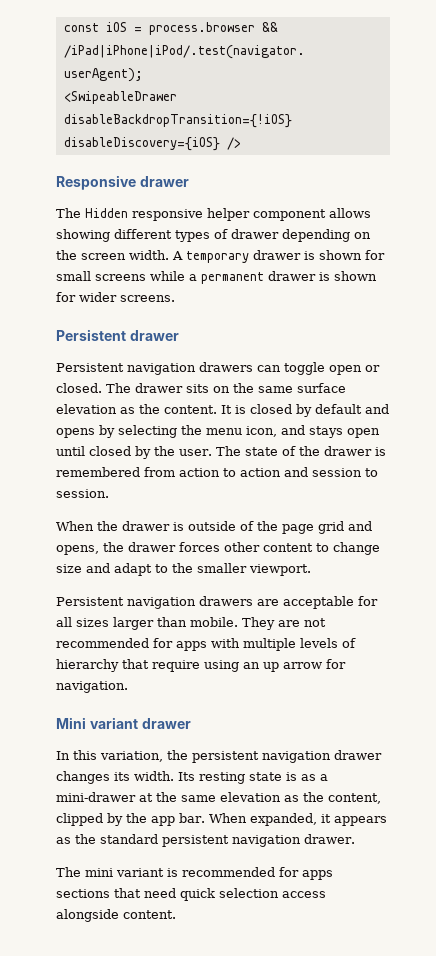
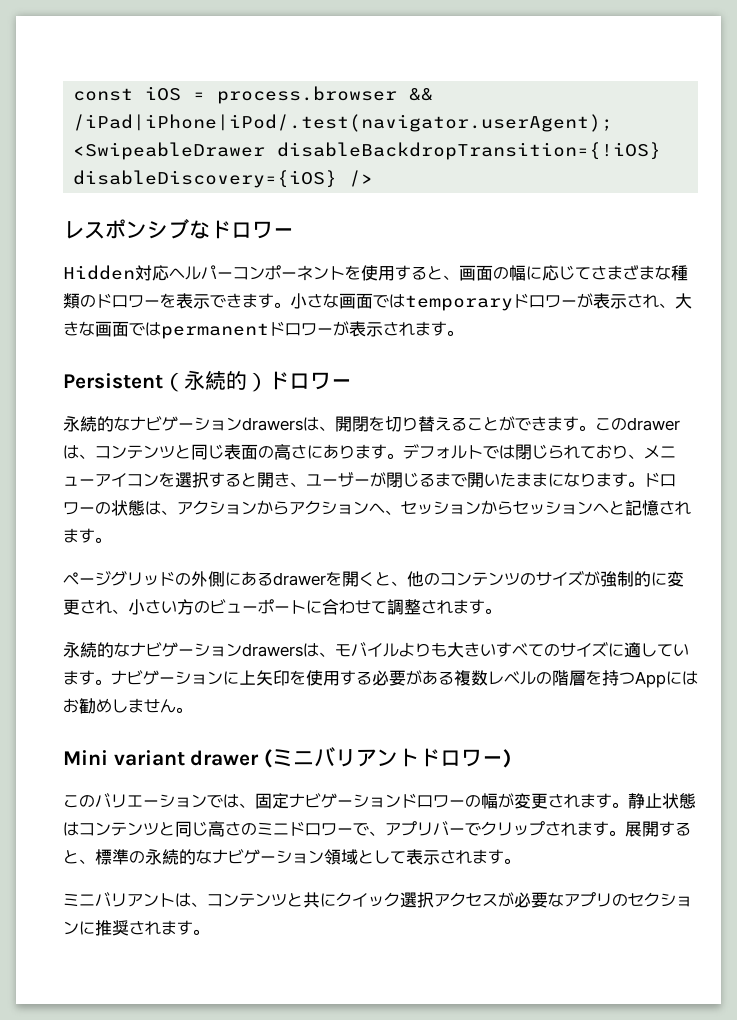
[56,175,189,190] [56,208,371,221] [56,229,371,242] [56,250,385,263] [56,271,377,284] [56,292,175,302] [56,329,179,341] [56,362,380,375] [56,383,346,393] [56,404,389,417] [56,425,380,438] [56,446,386,459] [56,467,378,477] [56,489,109,498] [56,521,372,534] [56,542,380,555] [56,563,311,576] [56,596,378,609] [56,617,326,630] [56,638,356,651] [56,659,346,672] [56,681,128,693] [56,717,191,729] [56,750,382,763] [56,771,328,784] [56,792,381,804] [56,813,387,826] [56,834,355,847] [56,867,333,880] [56,888,326,901] [56,909,176,922] Responsive drawer // The Hidden responsive helper component allows showing different types of drawer depending on the screen width. A temporary drawer is shown for small screens while a permanent drawer is shown for wider screens. // Persistent drawer // Persistent navigation drawers can toggle open or closed. The drawer sits on the same surface elevation as the content. It is closed by default and opens by selecting the menu icon, and stays open until closed by the user. The state of the drawer is remembered from action to action and session to session. // When the drawer is outside of the page grid and opens, the drawer forces other content to change size and adapt to the smaller viewport. // Persistent navigation drawers are acceptable for all sizes larger than mobile. They are not recommended for apps with multiple levels of hierarchy that require using an up arrow for navigation. // Mini variant drawer // In this variation, the persistent navigation drawer changes its width. Its resting state is as a mini-drawer at the same elevation as the content, clipped by the app bar. When expanded, it appears as the standard persistent navigation drawer. // The mini variant is recommended for apps sections that need quick selection access alongside content. -> [63,219,294,239] [63,265,688,281] [63,293,692,311] [63,321,463,339] [63,370,352,392] [63,416,680,432] [63,444,676,460] [63,472,676,488] [63,500,691,516] [63,528,111,543] [63,571,684,587] [63,599,501,615] [63,642,689,658] [63,670,698,688] [63,698,192,714] [63,747,512,768] [63,793,696,809] [63,821,691,837] [63,849,520,865] [63,892,692,908] [63,920,209,936] レスポンシブなドロワー // Hidden対応ヘルパーコンポーネントを使用すると、画面の幅に応じてさまざまな種類のドロワーを表示できます。小さな画面ではtemporaryドロワーが表示され、大きな画面ではpermanentドロワーが表示されます。 // Persistent（永続的）ドロワー // 永続的なナビゲーションdrawersは、開閉を切り替えることができます。このdrawerは、コンテンツと同じ表面の高さにあります。デフォルトでは閉じられており、メニューアイコンを選択すると開き、ユーザーが閉じるまで開いたままになります。ドロワーの状態は、アクションからアクションへ、セッションからセッションへと記憶されます。 // ページグリッドの外側にあるdrawerを開くと、他のコンテンツのサイズが強制的に変更され、小さい方のビューポートに合わせて調整されます。 // 永続的なナビゲーションdrawersは、モバイルよりも大きいすべてのサイズに適しています。ナビゲーションに上矢印を使用する必要がある複数レベルの階層を持つAppにはお勧めしません。 // Mini variant drawer (ミニバリアントドロワー) // このバリエーションでは、固定ナビゲーションドロワーの幅が変更されます。静止状態はコンテンツと同じ高さのミニドロワーで、アプリバーでクリップされます。展開すると、標準の永続的なナビゲーション領域として表示されます。 // ミニバリアントは、コンテンツと共にクイック選択アクセスが必要なアプリのセクションに推奨されます。

